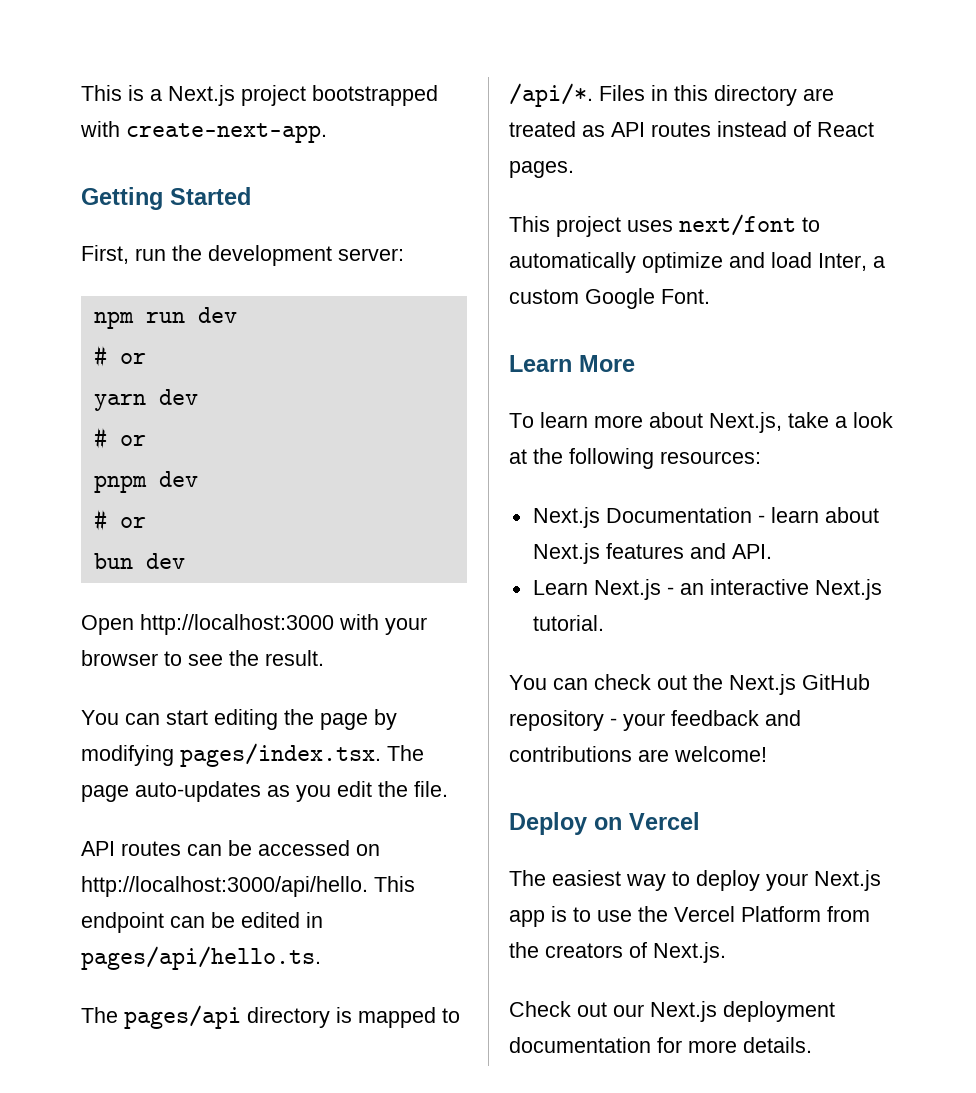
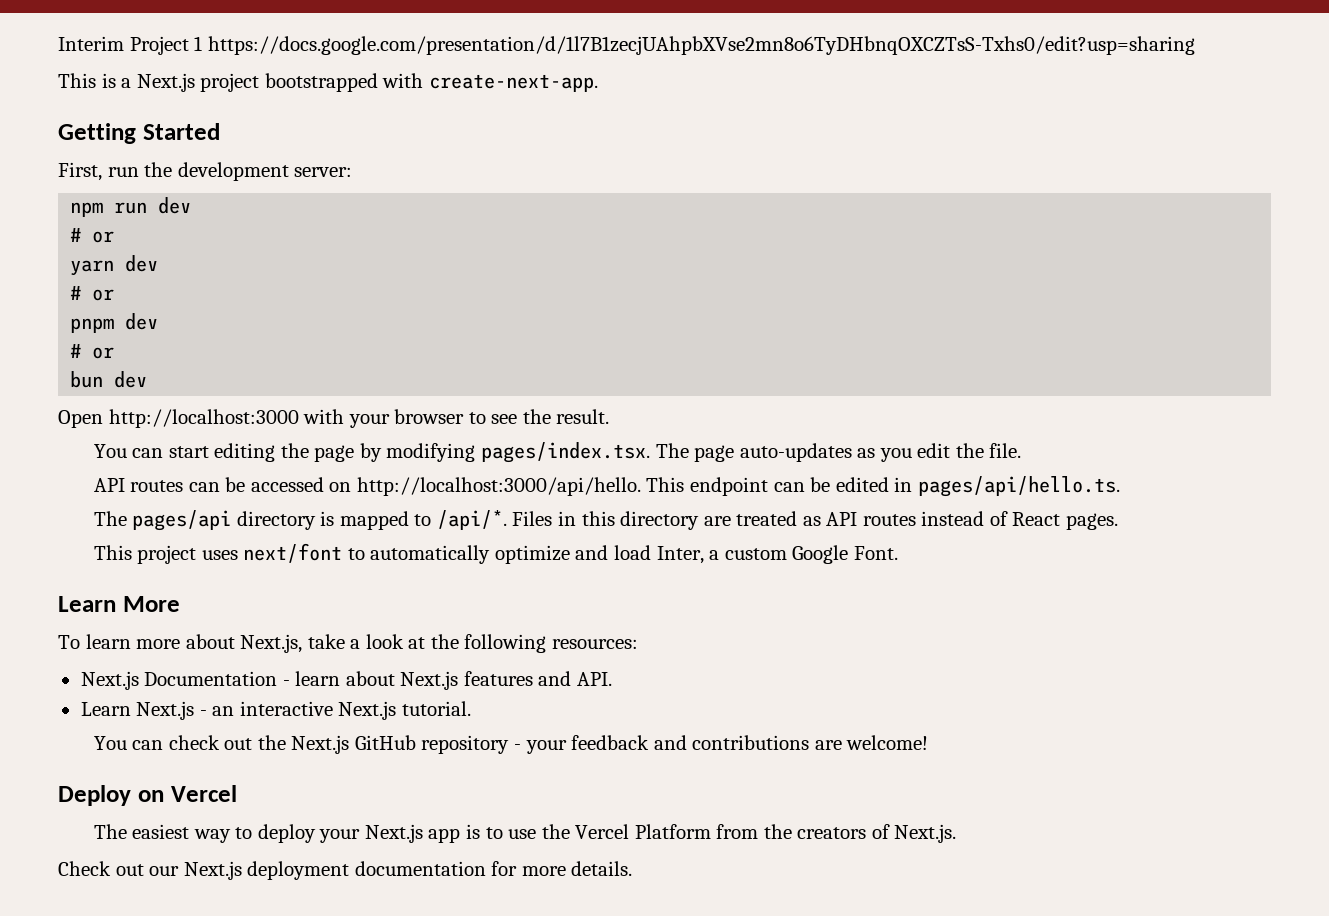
(81, 93) none -> [58,36,1195,55] Interim Project 1 https://docs.google.com/presentation/d/1l7B1zecjUAhpbXVse2mn8o6TyDHbnqOXCZTsS-Txhs0/edit?usp=sharing //

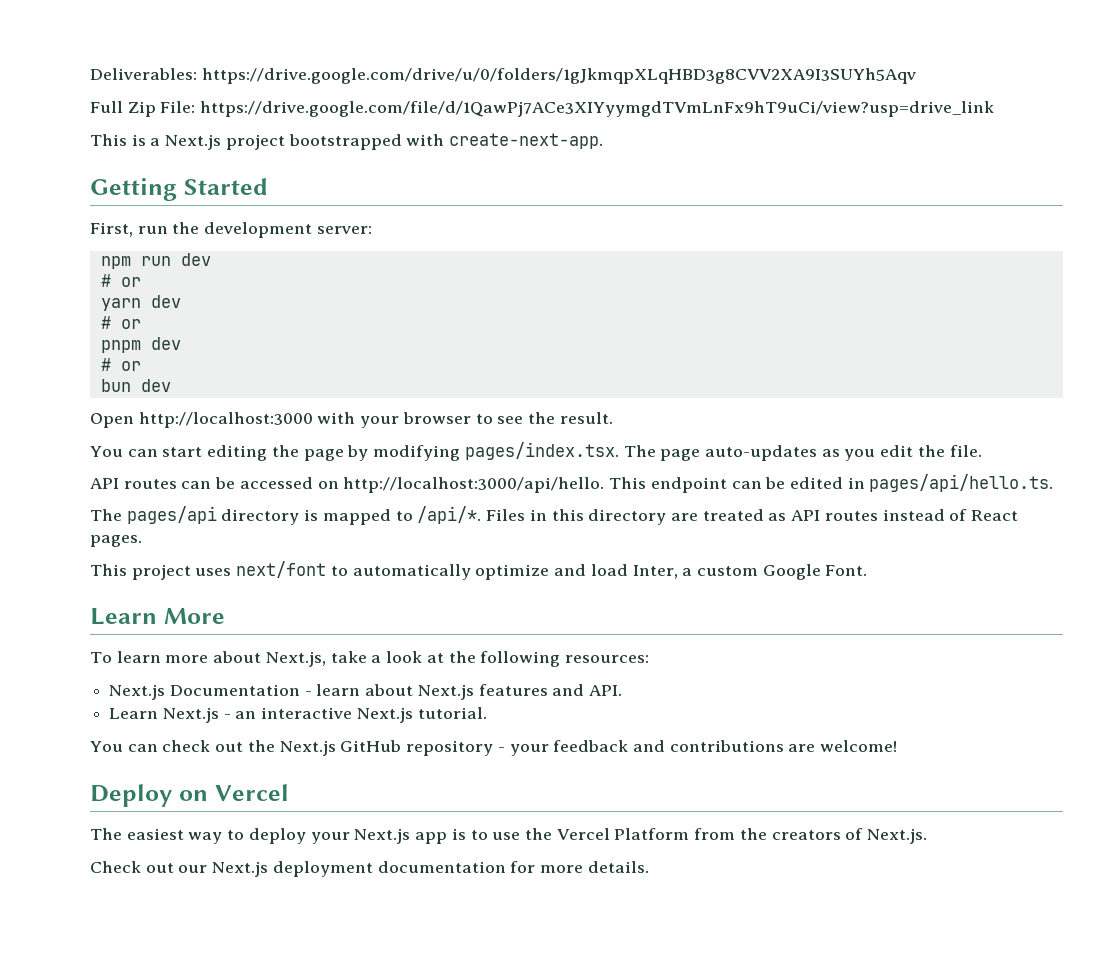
[58,36,1195,55] Interim Project 1 https://docs.google.com/presentation/d/1l7B1zecjUAhpbXVse2mn8o6TyDHbnqOXCZTsS-Txhs0/edit?usp=sharing -> [90,68,916,84] [90,101,995,117] Deliverables: https://drive.google.com/drive/u/0/folders/1gJkmqpXLqHBD3g8CVV2XA9I3SUYh5Aqv // Full Zip File: https://drive.google.com/file/d/1QawPj7ACe3XIYyymgdTVmLnFx9hT9uCi/view?usp=drive_link

